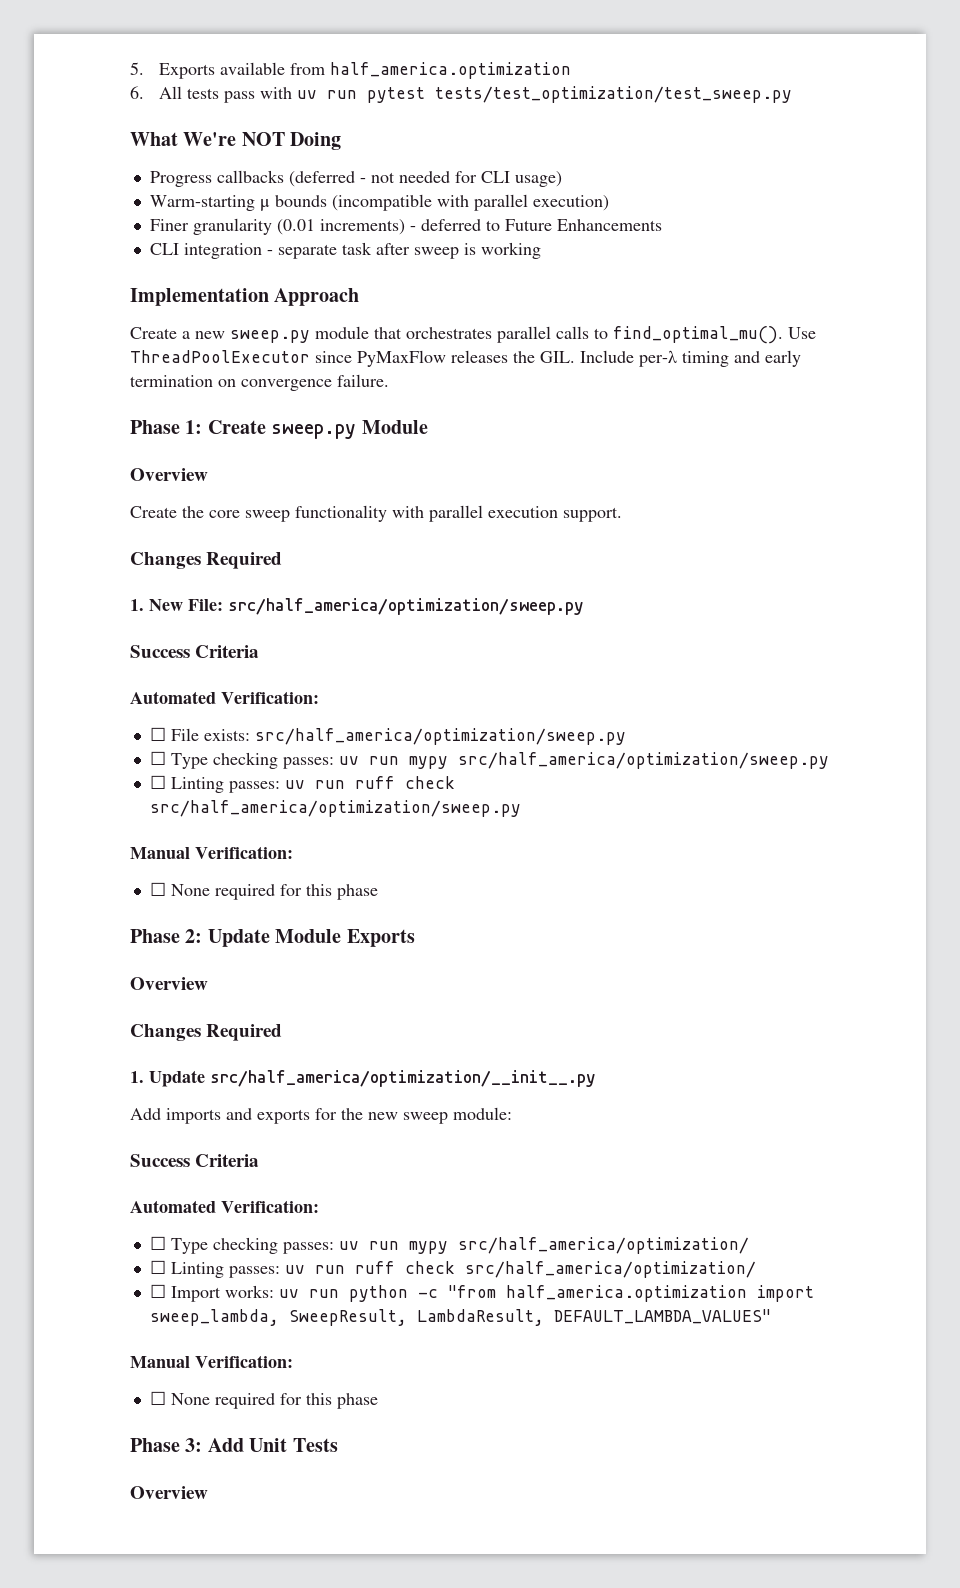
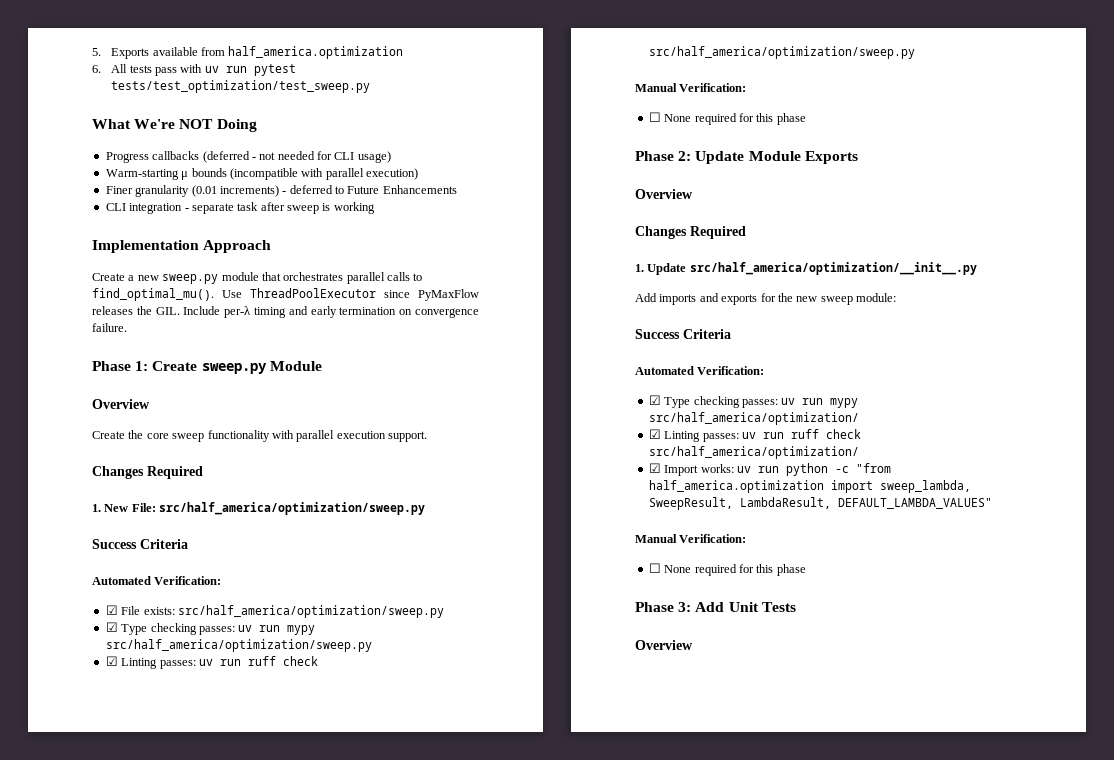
[149,727,166,741] ☐ -> [105,605,118,615] ☑
[149,751,166,765] ☐ -> [105,622,118,632] ☑
[149,775,166,789] ☐ -> [105,656,118,666] ☑
[149,1236,166,1250] ☐ -> [648,395,661,405] ☑
[149,1260,166,1274] ☐ -> [648,429,661,439] ☑
[149,1284,166,1298] ☐ -> [648,463,661,473] ☑

